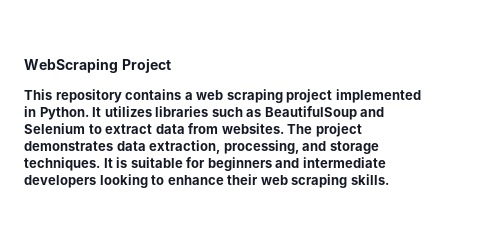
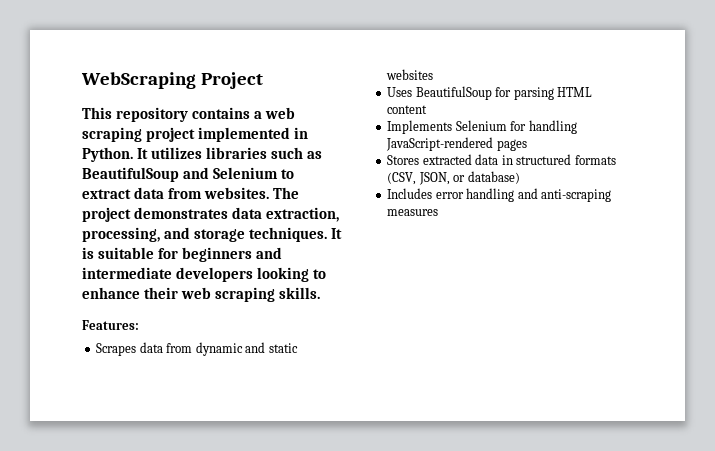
(389, 179) none -> [82,320,139,330] [96,342,298,356] [386,69,434,80] [387,86,593,100] [387,105,428,114] [387,120,577,134] [386,137,527,151] [387,154,616,165] [387,171,520,185] [387,188,612,202] [387,209,439,216] // Features: // Scrapes data from dynamic and static websites // Uses BeautifulSoup for parsing HTML content // Implements Selenium for handling JavaScript-rendered pages // Stores extracted data in structured formats (CSV, JSON, or database) // Includes error handling and anti-scraping measures

